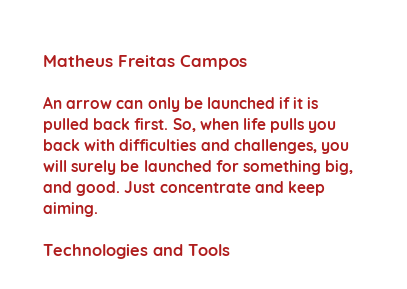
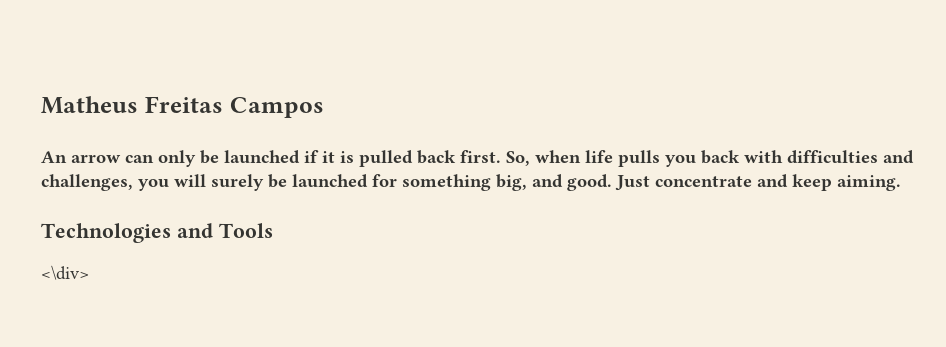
(230, 250) none -> [41,265,89,280] // <\div>

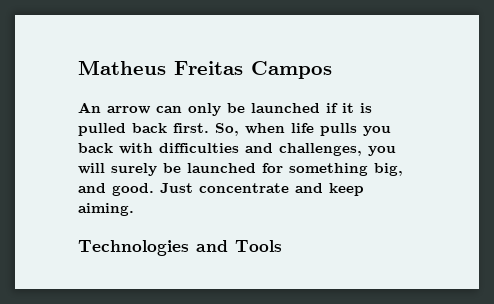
[41,265,89,280] // <\div> -> (282, 246) none

